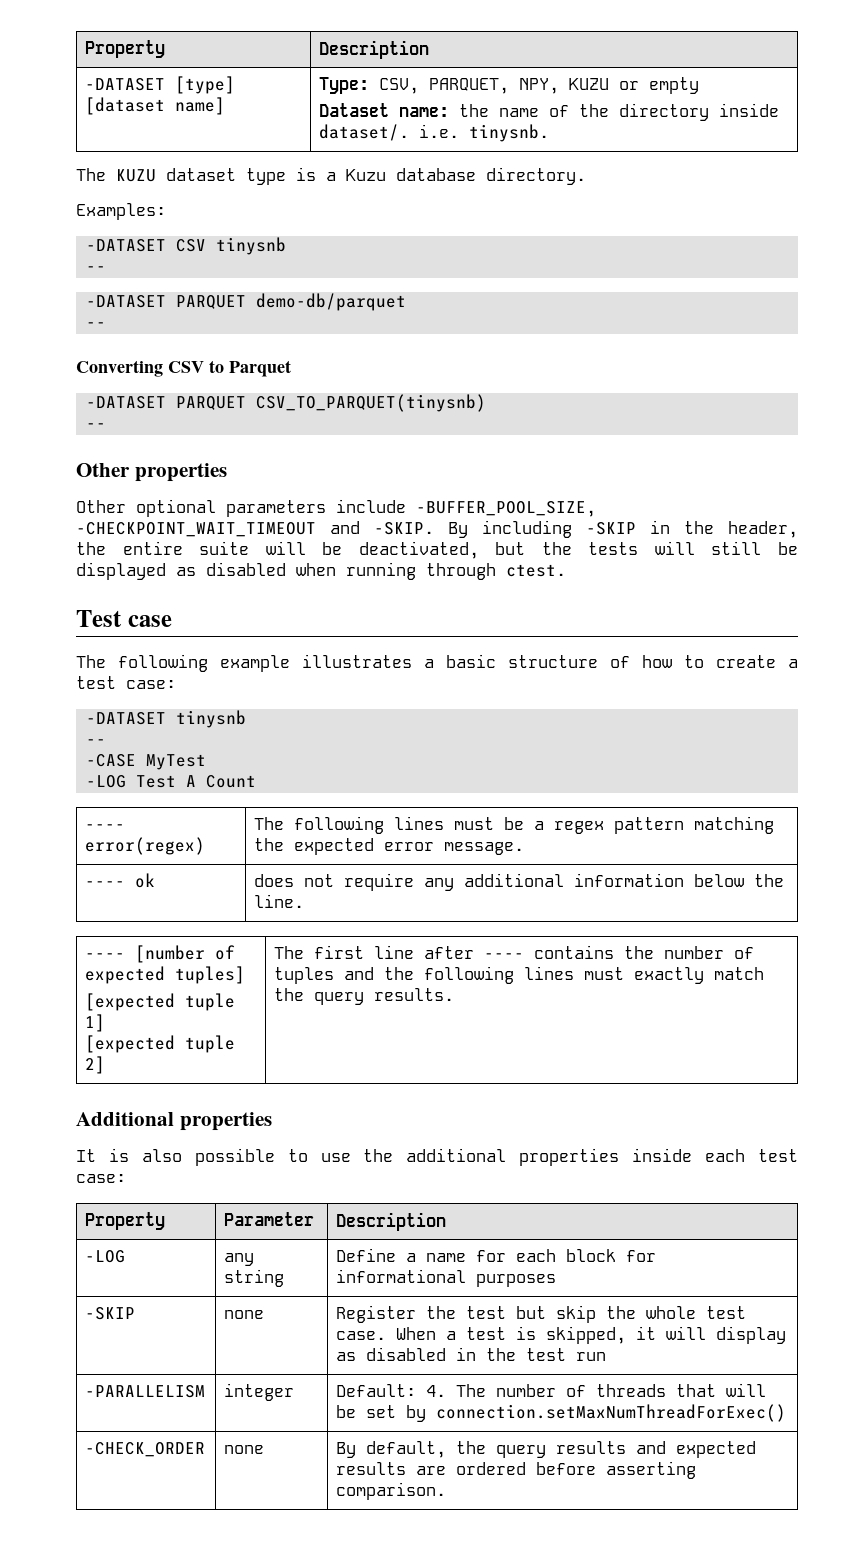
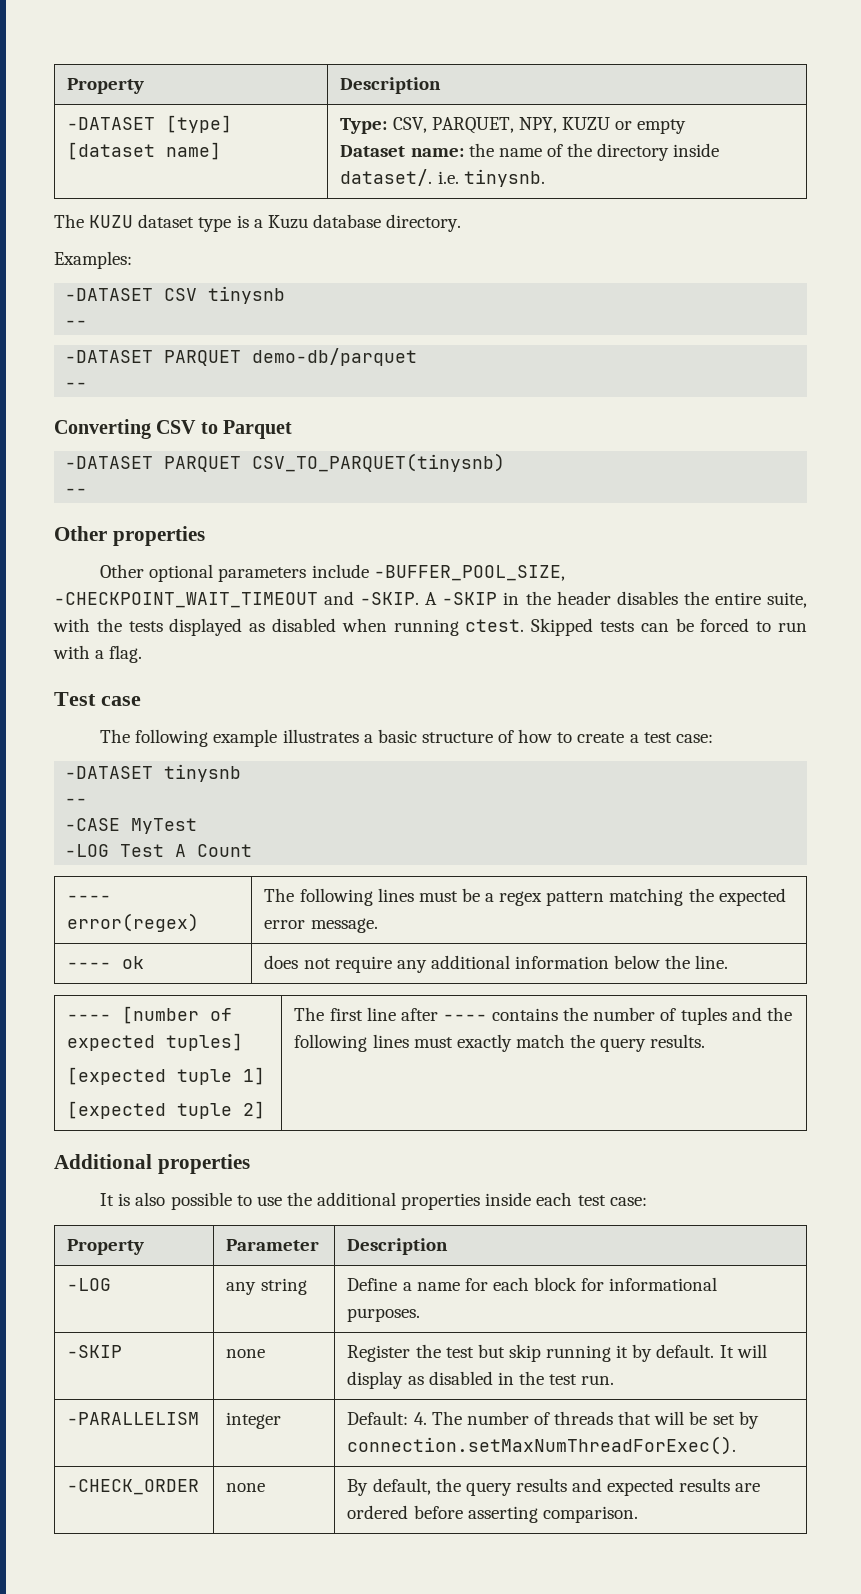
[448,520,572,538] By including -> [425,592,438,605] A
[728,521,798,538] [76,541,798,559] header, the entire suite will be deactivated, but the tests will still be -> [556,591,807,608] [53,618,163,632] header disables the entire suite, with the tests
[426,563,496,580] through -> (459, 627) none
(566, 570) none -> [531,618,807,636] [53,645,143,663] Skipped tests can be forced to run with a flag.
[476,1274,557,1287] purposes -> [347,1308,421,1322] purposes.
[606,1306,747,1319] [336,1326,657,1344] the whole test case. When a test is skipped, it -> [546,1344,734,1362] running it by default. It
[576,1352,607,1361] run -> [581,1375,615,1385] run.
[436,1404,787,1422] connection.setMaxNumThreadForExec() -> [347,1436,737,1455] connection.setMaxNumThreadForExec().

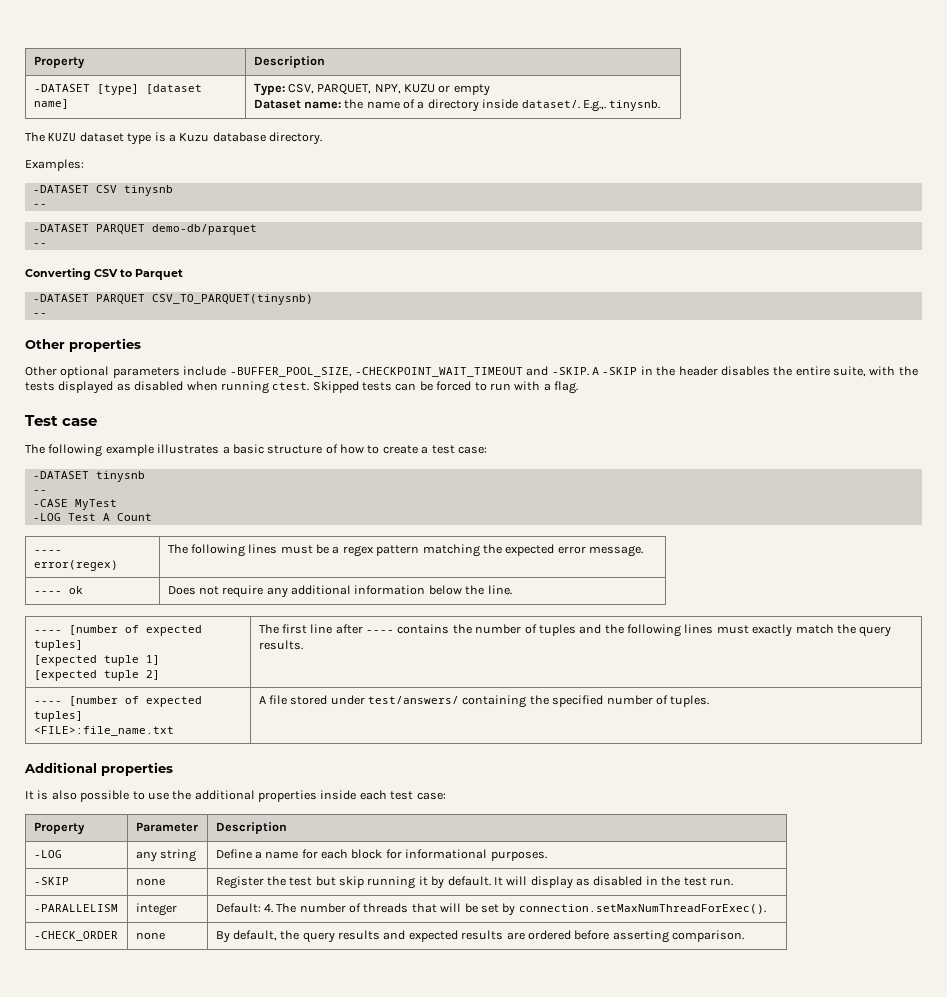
[567,143,593,157] the -> [417,101,425,109] a
[437,171,459,184] i.e. -> [582,100,606,112] E.g.,.
[264,955,299,969] does -> [167,586,196,595] Does
(706, 1041) none -> [33,696,202,707] [33,711,83,722] [33,726,174,736] [258,695,710,708] // ---- [number of expected tuples] // <FILE>:file_name.txt | A file stored under test/answers/ containing the specified number of tuples.

